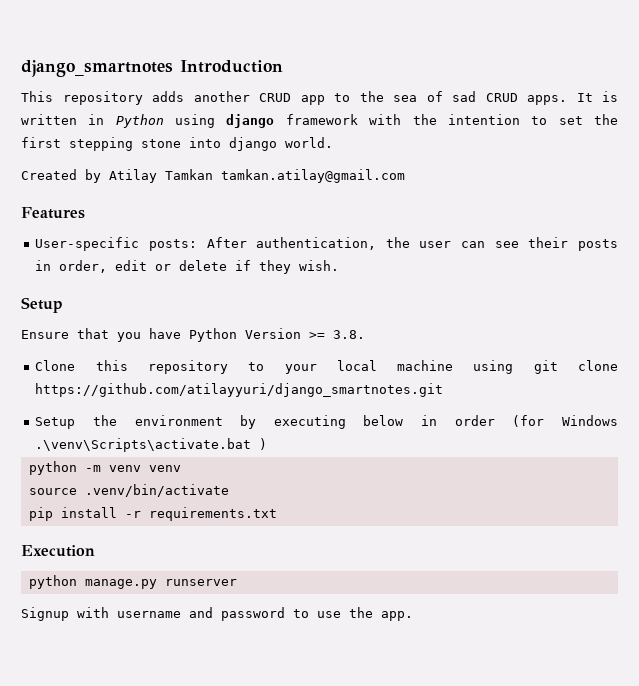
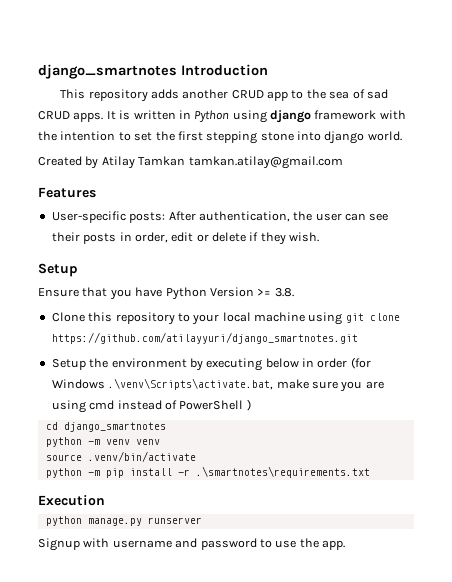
[35,438,252,452] .\venv\Scripts\activate.bat -> [108,378,384,392] [51,400,244,413] .\venv\Scripts\activate.bat, make sure you are using cmd instead of PowerShell
(268, 444) none -> [45,422,166,432] // cd django_smartnotes
(229, 490) none -> [45,468,100,478] python -m
[148,507,277,521] requirements.txt -> [195,466,370,478] .\smartnotes\requirements.txt

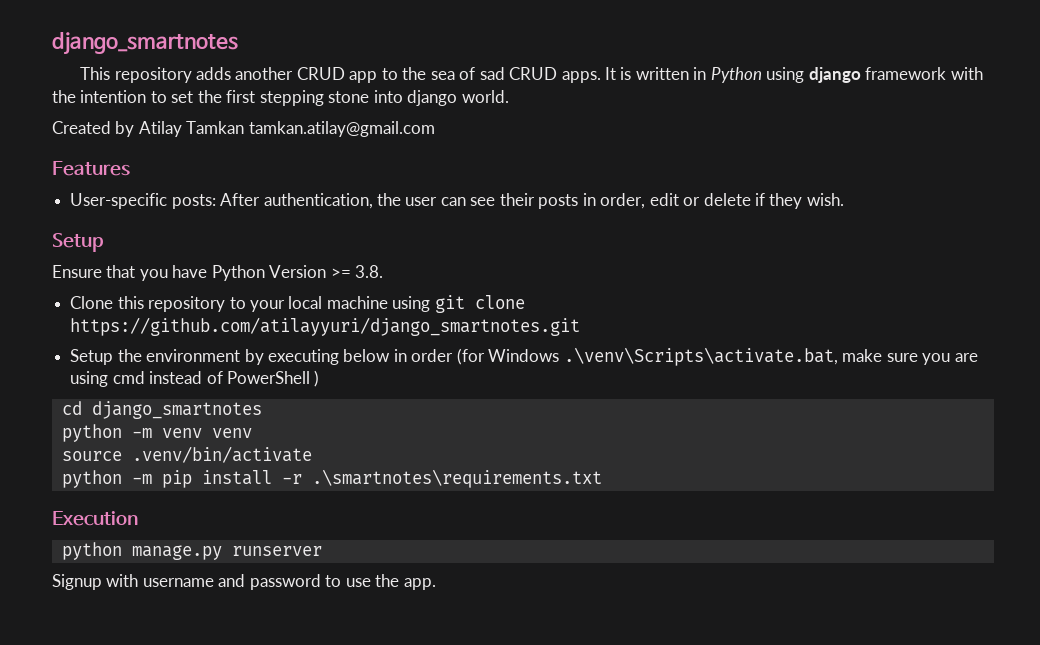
[38,64,268,79] django_smartnotes Introduction -> [52,32,238,55] django_smartnotes

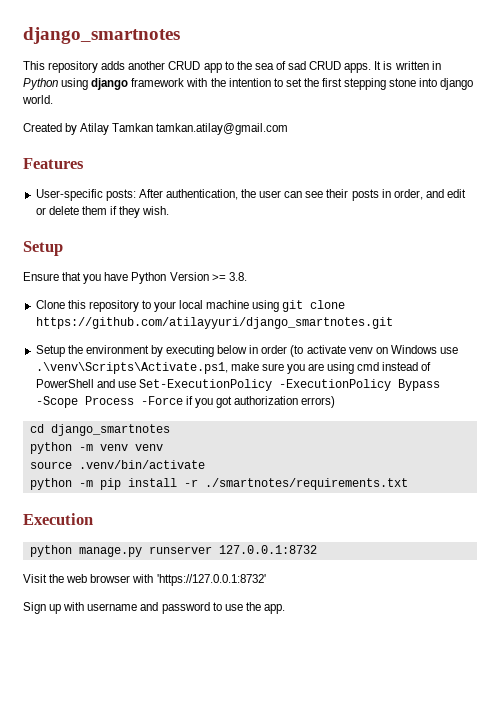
(646, 201) none -> [425,189,444,198] and
(751, 199) none -> [81,206,107,215] them
[456,347,838,366] (for Windows .\venv\Scripts\activate.bat, -> [290,345,459,357] [35,362,228,374] (to activate venv on Windows use .\venv\Scripts\Activate.ps1,
[314,370,320,387] ) -> [96,379,440,391] [35,396,336,408] and use Set-ExecutionPolicy -ExecutionPolicy Bypass -Scope Process -Force if you got authorization errors)
[311,469,602,488] .\smartnotes\requirements.txt -> [204,478,408,490] ./smartnotes/requirements.txt
[52,574,102,590] // Signup -> [218,545,317,554] [23,574,266,586] [23,602,62,614] 127.0.0.1:8732 // Visit the web browser with 'https://127.0.0.1:8732' // Sign up

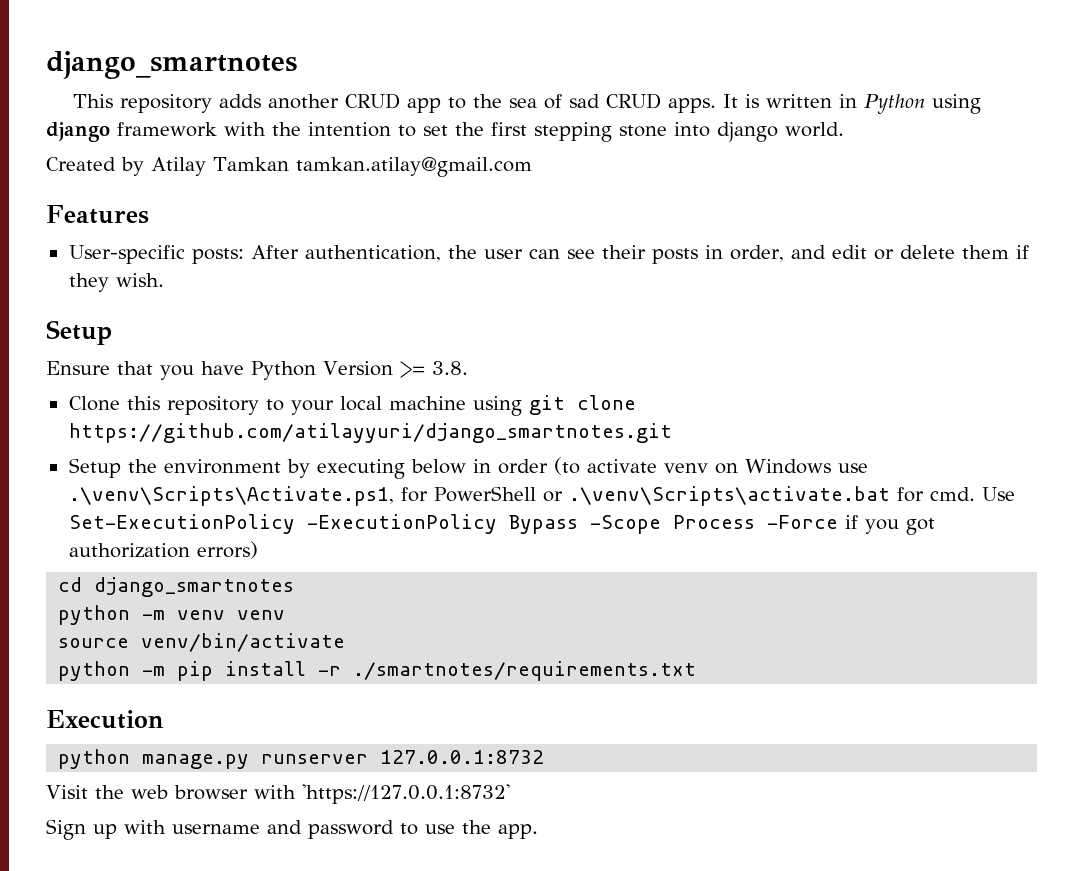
[230,362,432,374] [35,379,136,388] make sure you are using cmd instead of PowerShell and use -> [400,486,1015,506] for PowerShell or .\venv\Scripts\activate.bat for cmd. Use
[78,460,205,469] .venv/bin/activate -> [141,633,346,652] venv/bin/activate

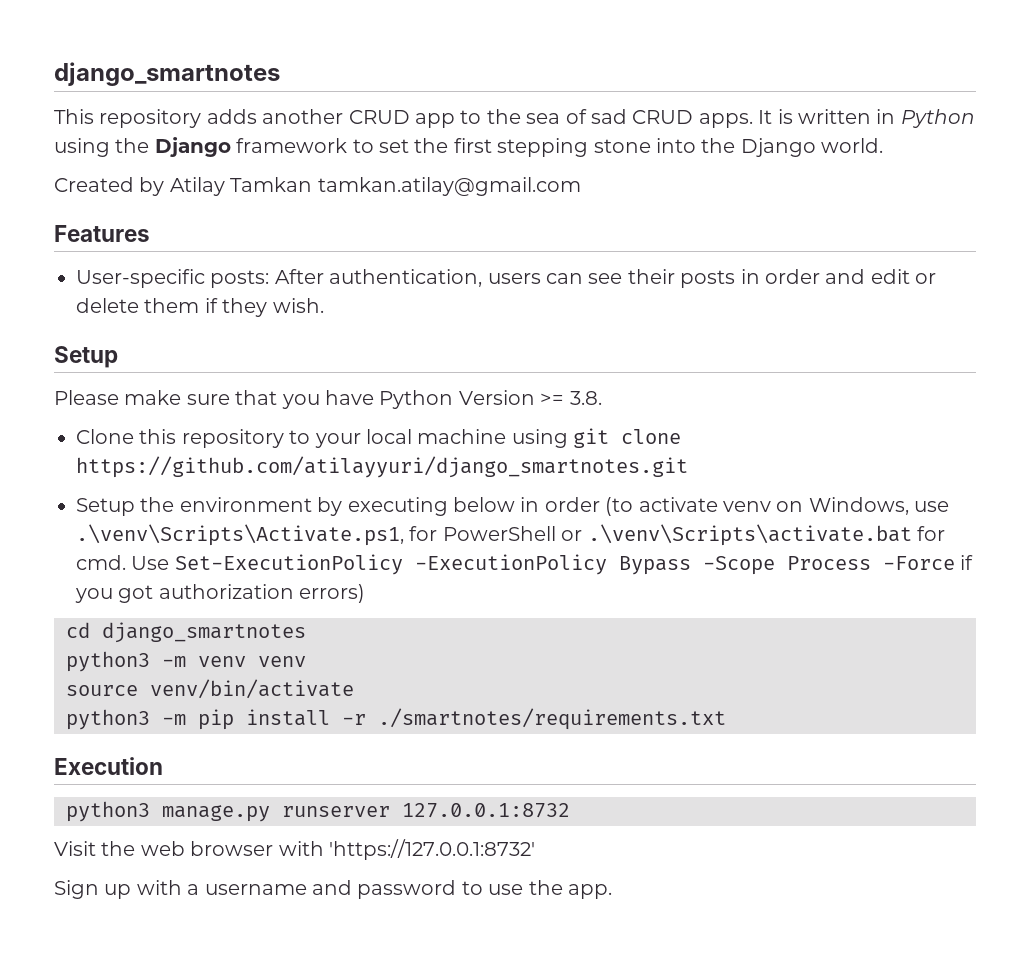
[46,122,391,142] django framework with the intention -> [115,137,348,157] the Django framework
[717,122,778,142] django -> [701,138,816,157] the Django
[447,245,523,259] the user -> [487,273,541,284] users
[729,245,784,262] order, -> [764,269,820,284] order
[46,361,110,375] Ensure -> [54,390,230,405] Please make sure
[744,459,831,474] Windows -> [808,497,909,515] Windows,
[58,605,131,625] python -> [66,651,150,672] python3
[58,661,131,681] python -> [66,709,150,730] python3
[58,749,131,769] python -> [66,801,150,822] python3
(166, 827) none -> [187,884,200,895] a

